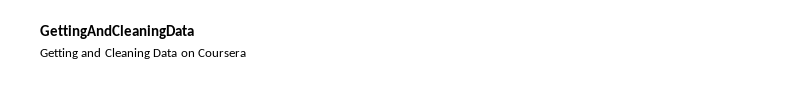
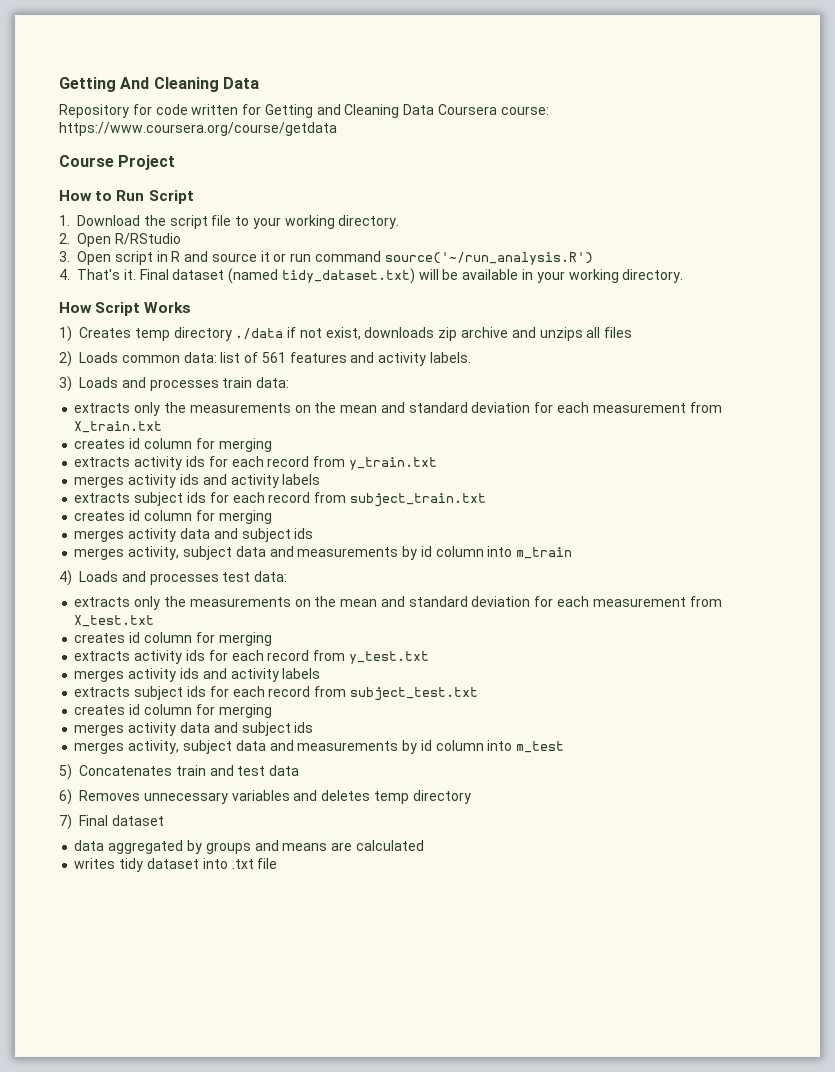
[40,25,194,39] [40,48,246,59] GettingAndCleaningData // Getting and Cleaning Data on Coursera -> [59,77,259,92] [59,104,549,118] [59,122,337,136] [59,155,176,170] [59,190,194,204] [59,215,400,229] [59,233,181,247] [59,251,593,265] [59,268,684,284] [59,302,192,316] [59,326,633,342] [59,351,472,367] [59,376,290,392] [74,402,722,416] [74,421,163,433] [74,438,272,452] [74,456,437,470] [74,474,321,488] [74,492,486,507] [74,510,272,524] [74,528,314,542] [74,546,573,560] [59,570,288,586] [74,596,722,610] [74,615,155,627] [74,632,272,646] [74,650,429,664] [74,668,321,682] [74,686,478,701] [74,704,272,718] [74,722,314,736] [74,740,565,754] [59,764,300,780] [59,789,471,805] [59,814,164,830] [74,840,424,854] [74,858,278,872] Getting And Cleaning Data // Repository for code written for Getting and Cleaning Data Coursera course: https://www.coursera.org/course/getdata // Course Project // How to Run Script // 1. Download the script file to your working directory. // 2. Open R/RStudio // 3. Open script in R and source it or run command source('~/run_analysis.R') // 4. That's it. Final dataset (named tidy_dataset.txt) will be available in your working directory. // How Script Works // 1) Creates temp directory ./data if not exist, downloads zip archive and unzips all files // 2) Loads common data: list of 561 features and activity labels. // 3) Loads and processes train data: // extracts only the measurements on the mean and standard deviation for each measurement from X_train.txt // creates id column for merging // extracts activity ids for each record from y_train.txt // merges activity ids and activity labels // extracts subject ids for each record from subject_train.txt // creates id column for merging // merges activity data and subject ids // merges activity, subject data and measurements by id column into m_train // 4) Loads and processes test data: // extracts only the measurements on the mean and standard deviation for each measurement from X_test.txt // creates id column for merging // extracts activity ids for each record from y_test.txt // merges activity ids and activity labels // extracts subject ids for each record from subject_test.txt // creates id column for merging // merges activity data and subject ids // merges activity, subject data and measurements by id column into m_test // 5) Concatenates train and test data // 6) Removes unnecessary variables and deletes temp directory // 7) Final dataset // data aggregated by groups and means are calculated // writes tidy dataset into .txt file

